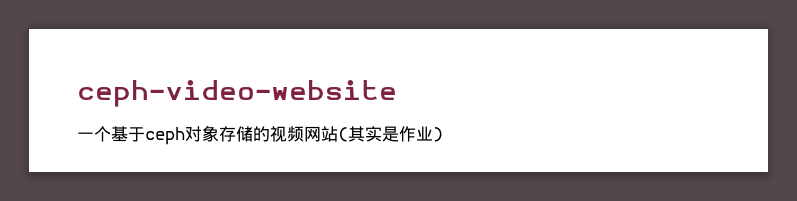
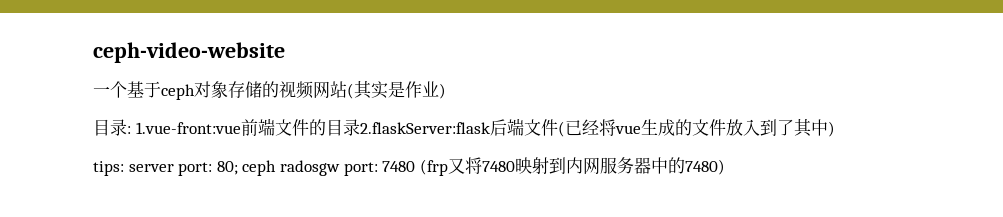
(443, 134) none -> [93,118,835,137] [93,157,725,176] // 目录: 1.vue-front:vue前端文件的目录2.flaskServer:flask后端文件(已经将vue生成的文件放入到了其中) // tips: server port: 80; ceph radosgw port: 7480 (frp又将7480映射到内网服务器中的7480)

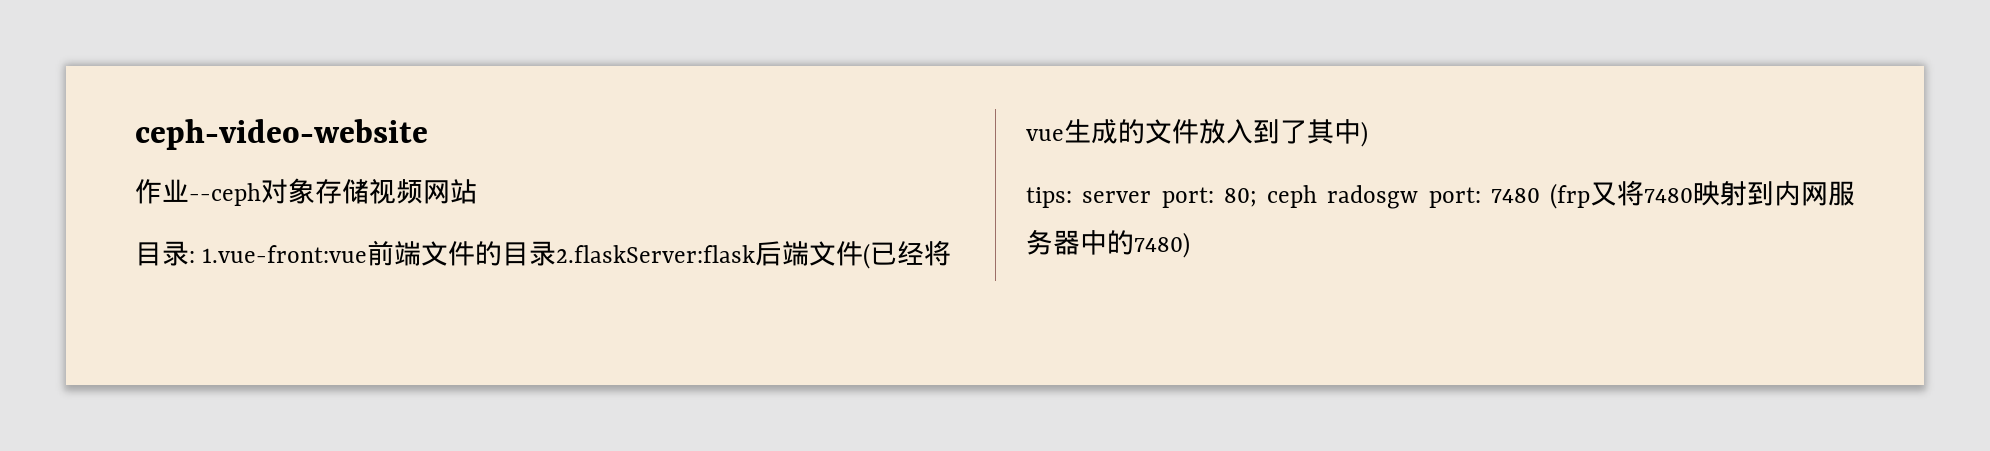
[93,81,195,100] 一个基于ceph -> [135,179,261,206] 作业--ceph
[262,81,279,98] 的 -> (369, 191) none
[347,80,446,99] (其实是作业) -> (477, 191) none

